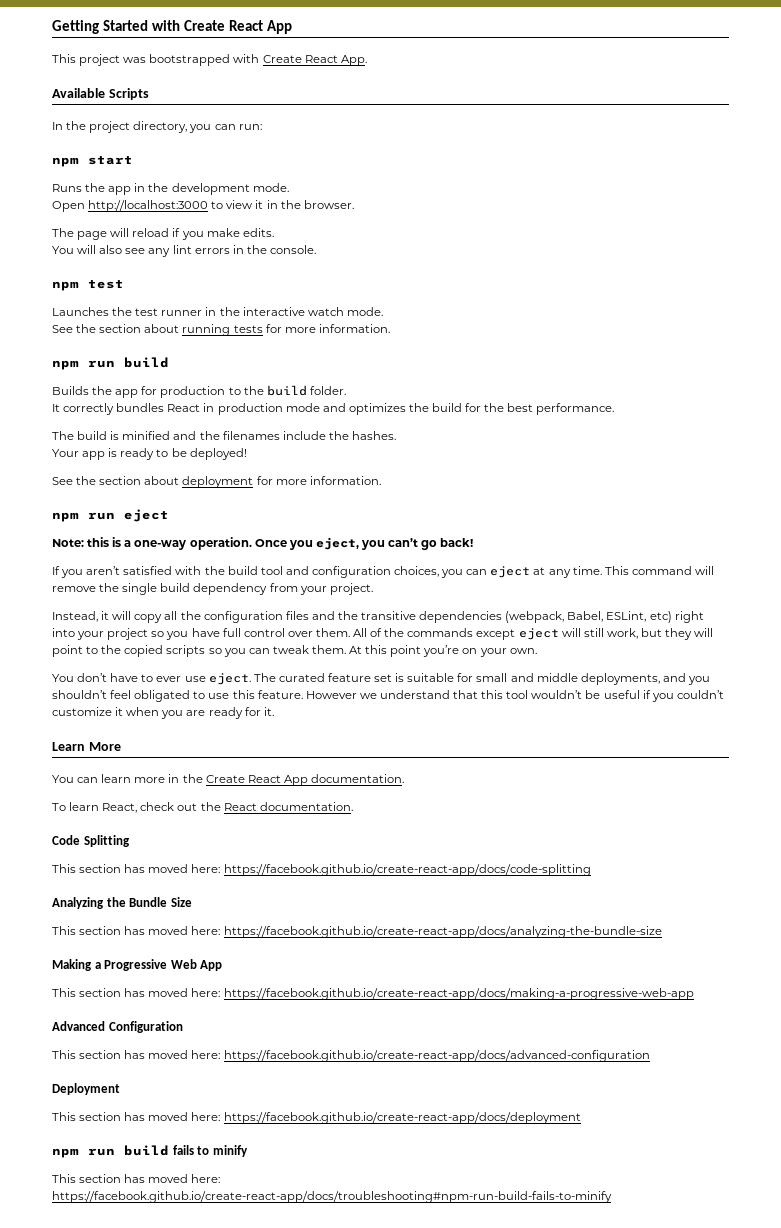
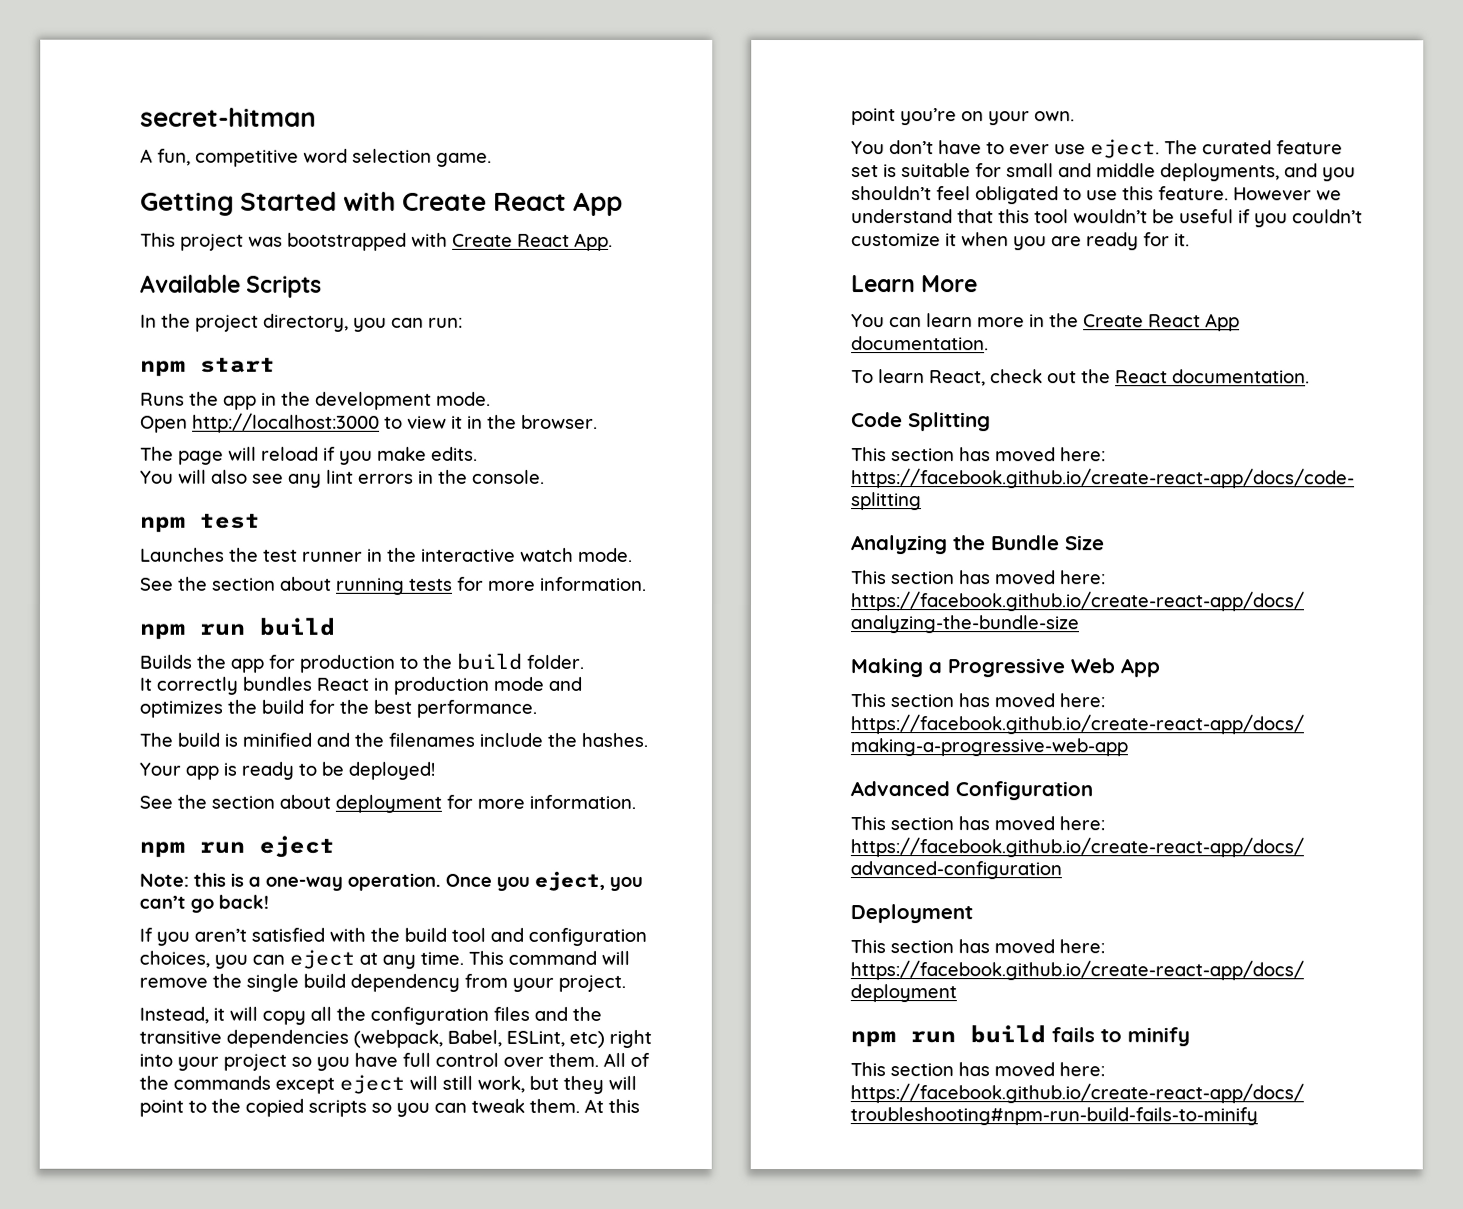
(52, 27) none -> [140,107,317,127] [140,148,492,167] secret-hitman // A fun, competitive word selection game. //

